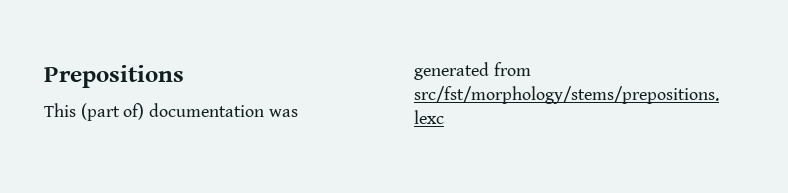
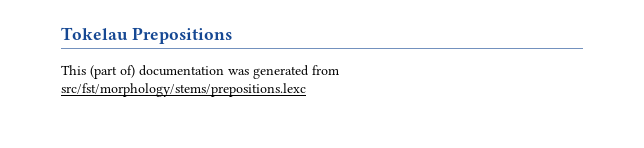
(44, 76) none -> [61,27,128,40] Tokelau

